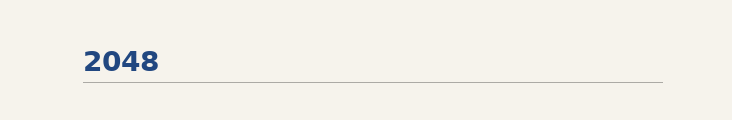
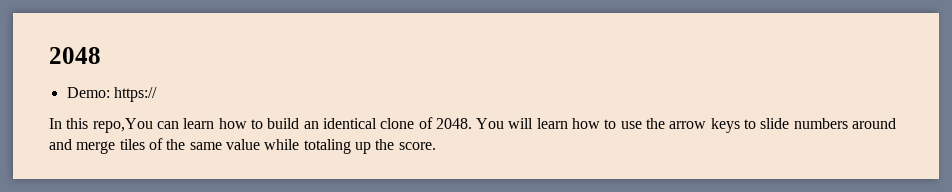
(159, 61) none -> [66,87,157,102] [49,117,897,133] [49,138,436,154] // Demo: https:// // In this repo,You can learn how to build an identical clone of 2048. You will learn how to use the arrow keys to slide numbers around and merge tiles of the same value while totaling up the score.

